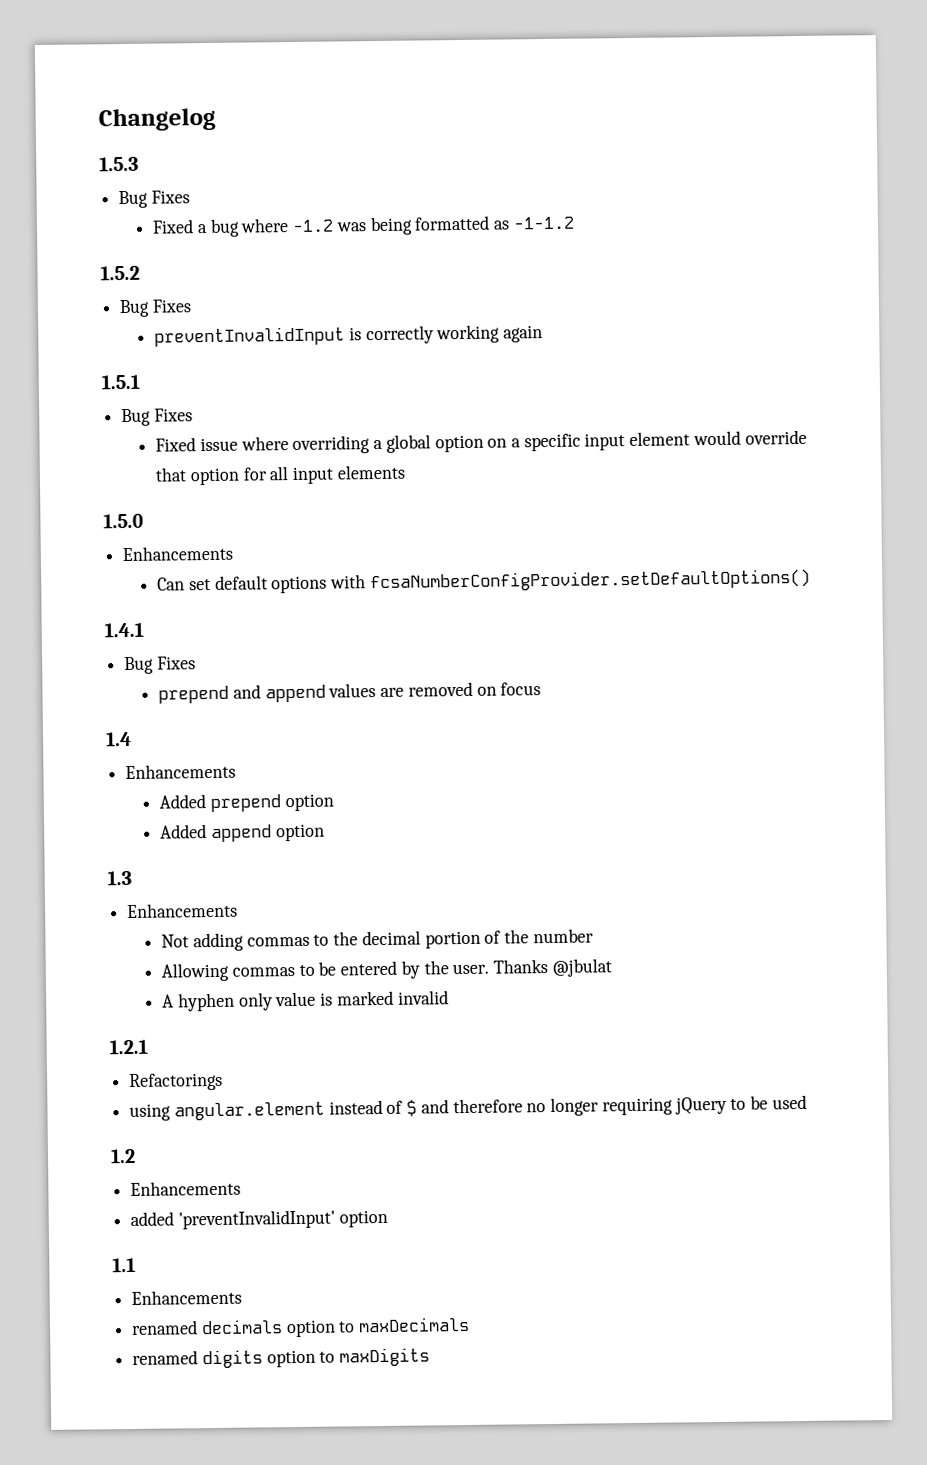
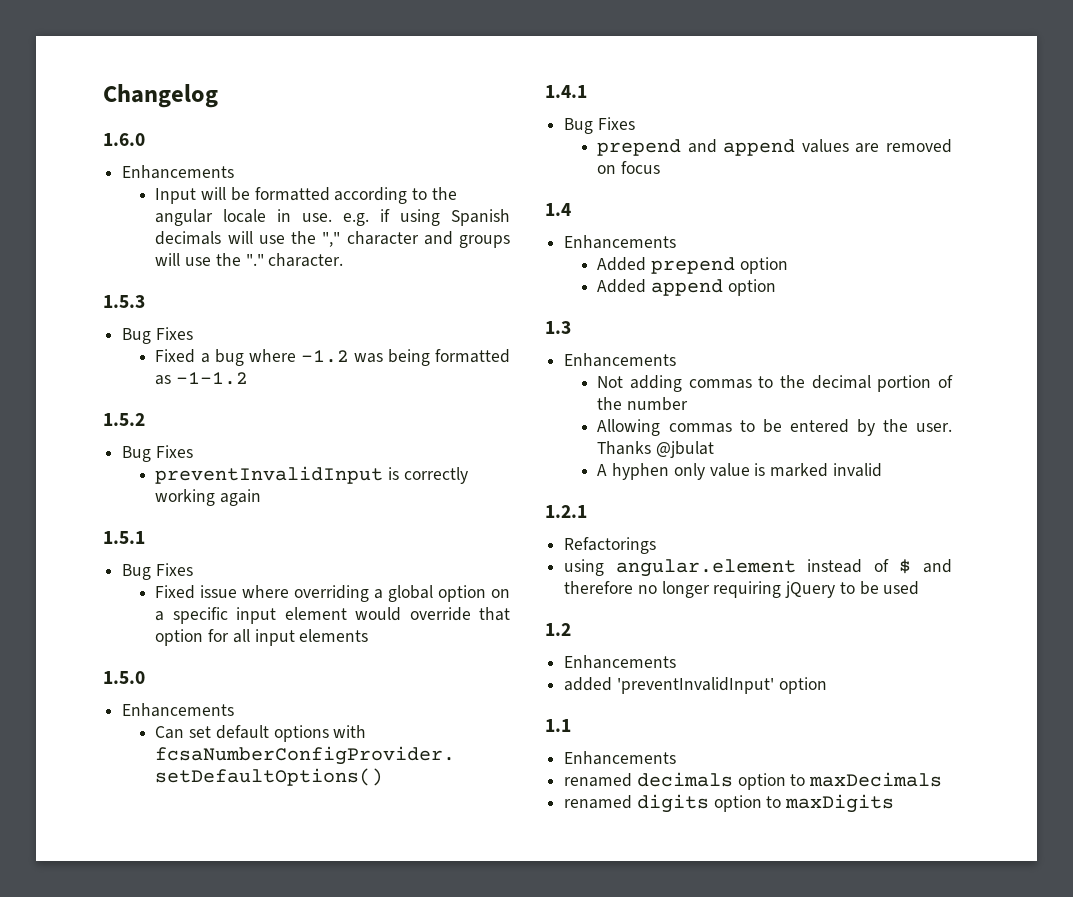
(216, 119) none -> [103,133,145,146] [122,165,235,179] [155,187,457,204] [155,209,511,226] [155,231,511,248] [155,253,344,267] // 1.6.0 // Enhancements // Input will be formatted according to the angular locale in use. e.g. if using Spanish decimals will use the "," character and groups will use the "." character.

